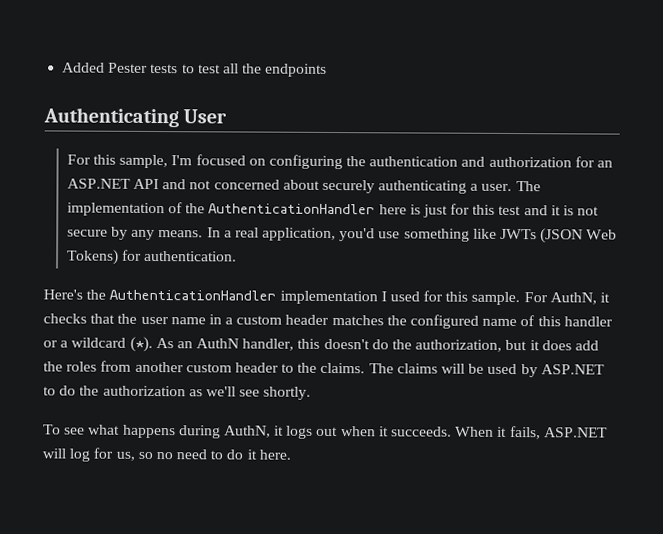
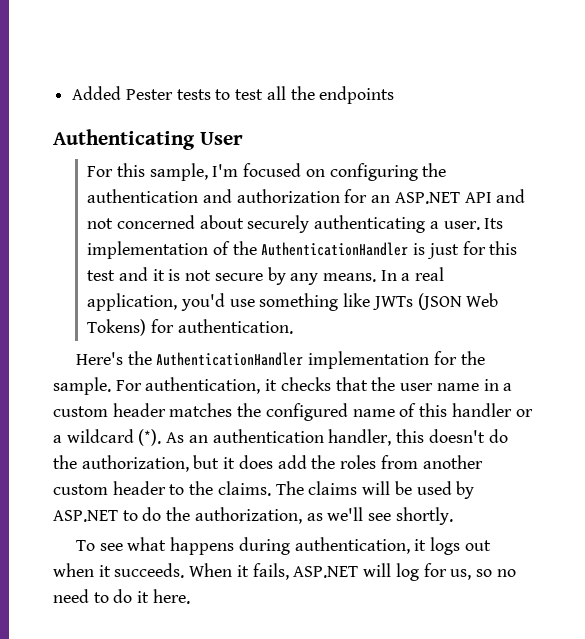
[515,181,541,192] The -> [484,218,504,229] Its
[378,204,407,215] here -> (409, 249) none
[380,290,469,302] I used for this -> [433,351,485,365] for the
[549,292,597,305] AuthN, -> [145,377,261,394] authentication,
[196,338,240,349] AuthN -> [212,429,324,443] authentication
[102,385,186,397] authorization -> [194,507,302,524] authorization,
[223,425,271,438] AuthN, -> [294,537,410,554] authentication,

